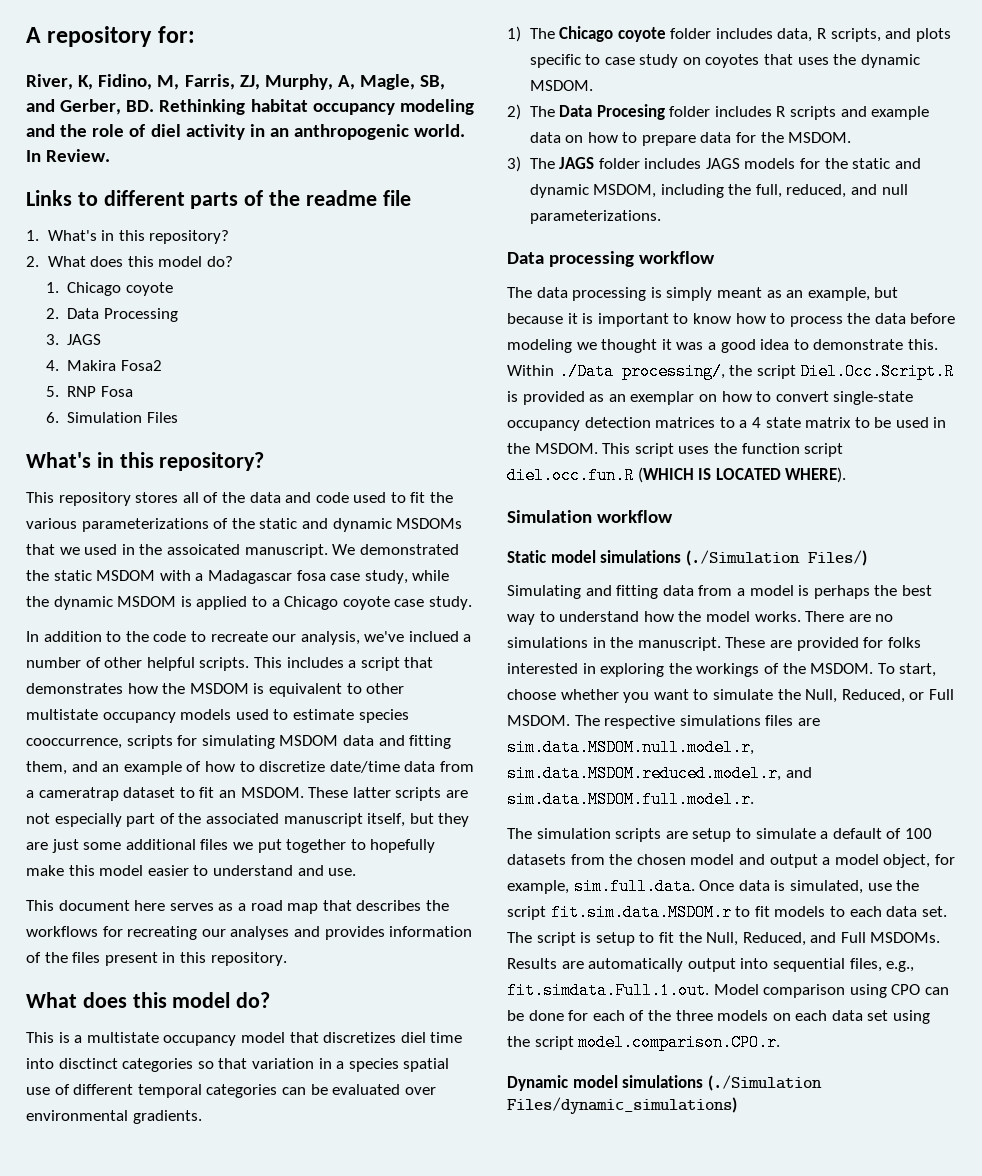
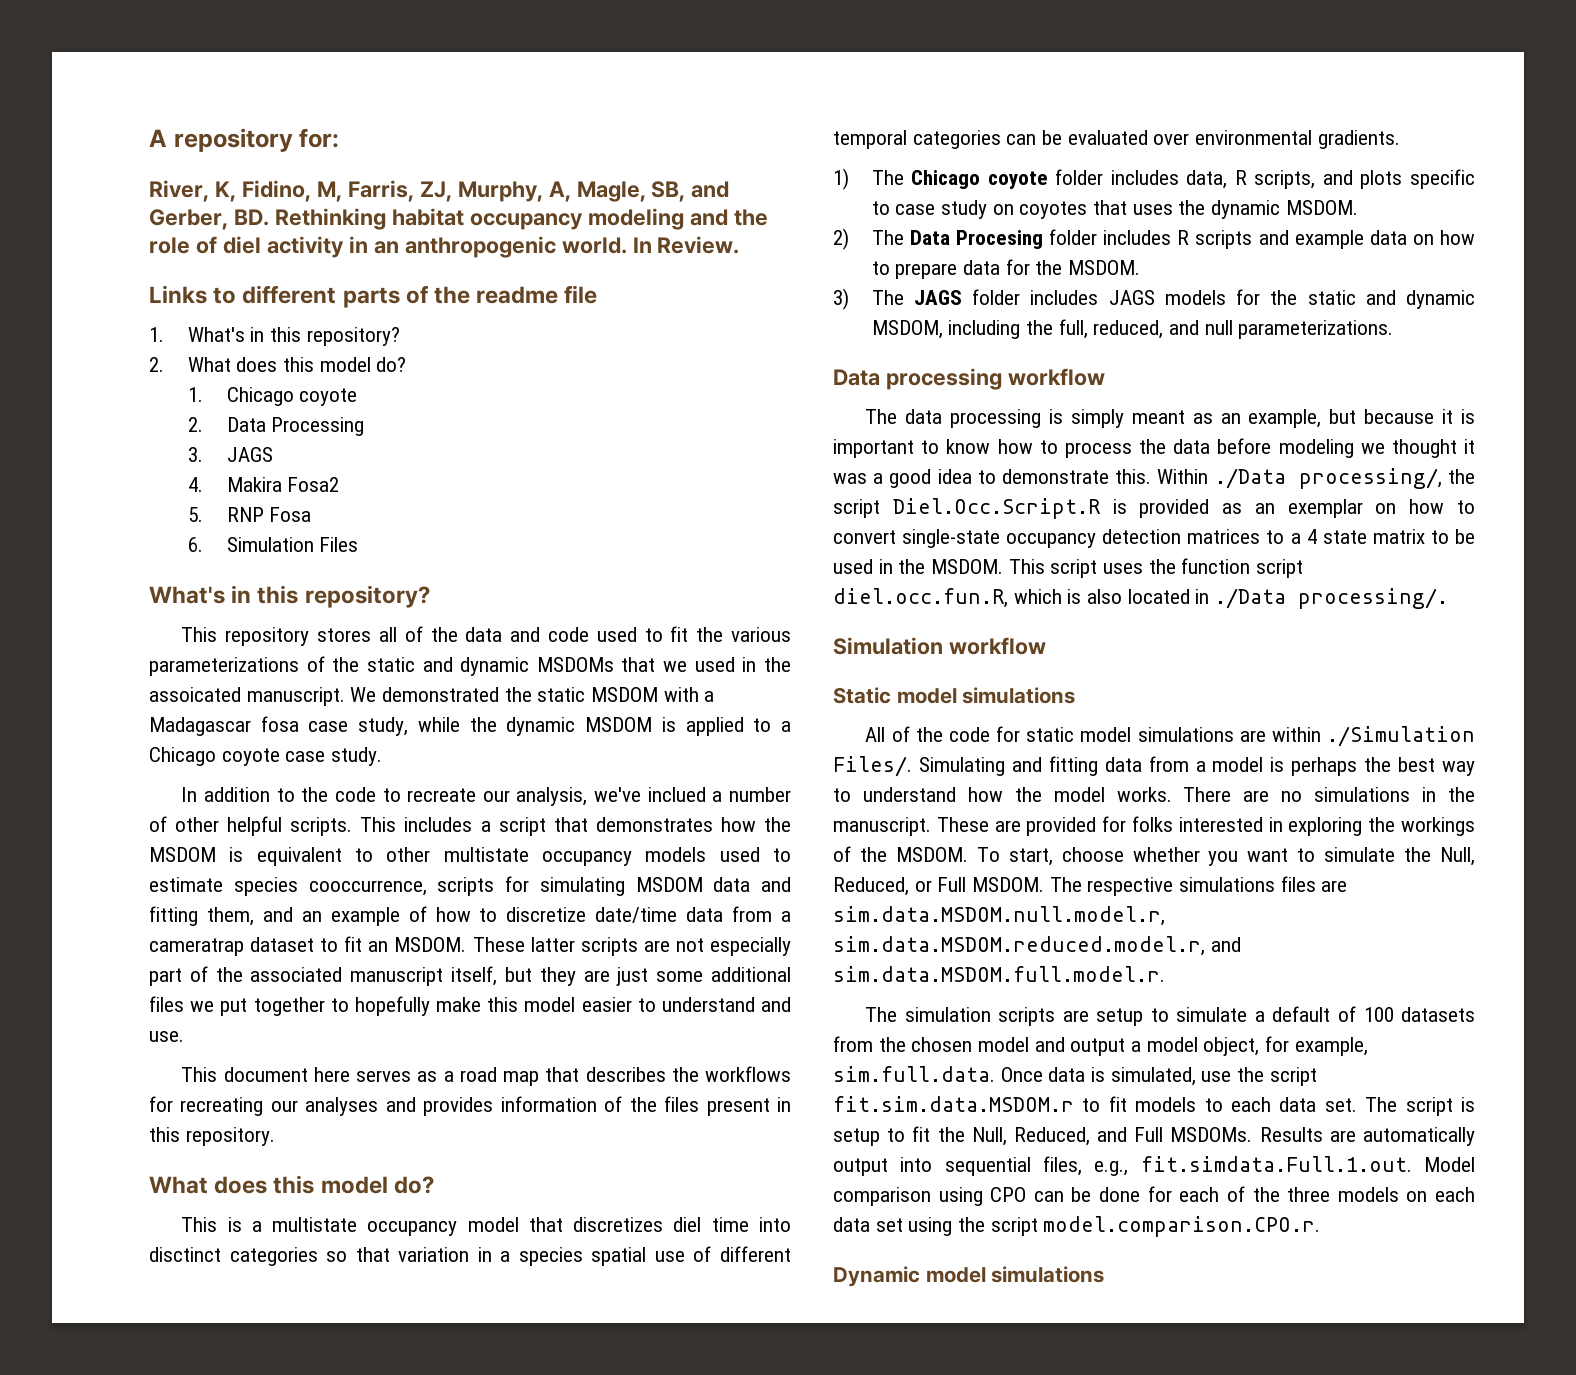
[507,467,847,484] diel.occ.fun.R (WHICH IS LOCATED WHERE). -> [833,588,1449,609] diel.occ.fun.R, which is also located in ./Data processing/.
[685,550,867,566] (./Simulation Files/) // -> [865,726,1475,747] [833,756,912,777] // All of the code for static model simulations are within ./Simulation Files/.
[707,1075,822,1091] [507,1097,737,1114] (./Simulation Files/dynamic_simulations) -> (1105, 1274) none

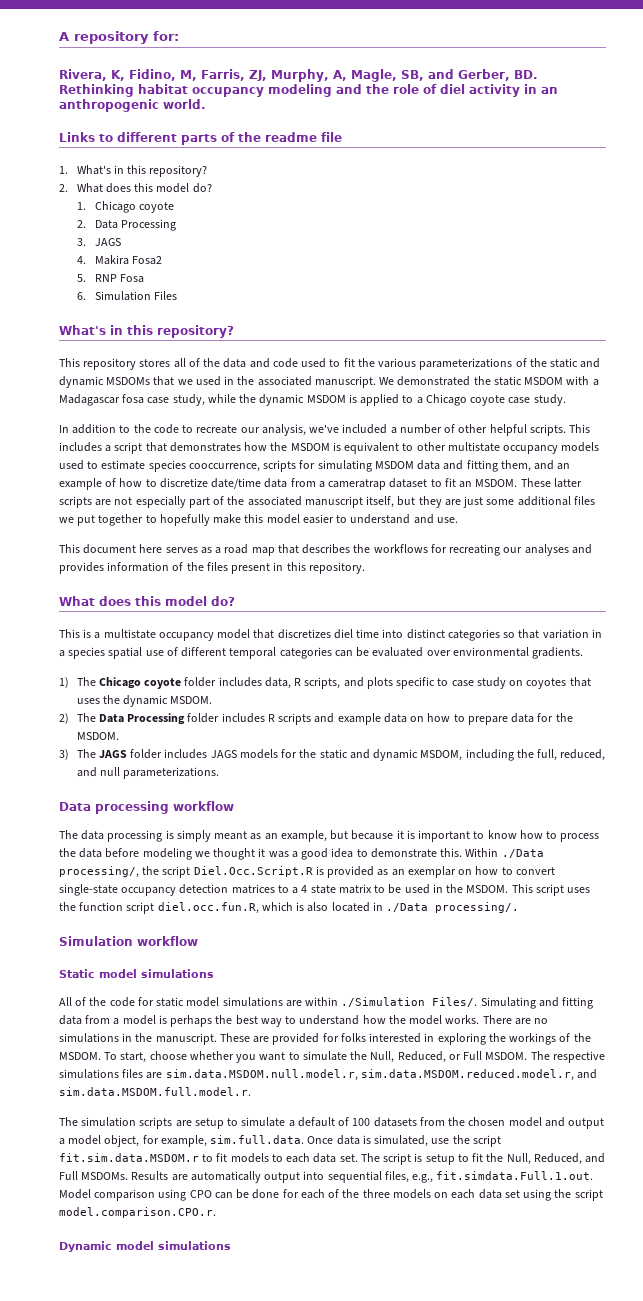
[149,180,209,202] River, -> [59,69,107,81] Rivera,
[632,236,740,254] In Review. -> (206, 104) none
[149,687,241,702] assoicated -> [257,376,312,386] associated
[647,787,706,802] inclued -> [342,424,388,434] included
[149,1247,221,1262] disctinct -> [406,629,445,639] distinct
[956,230,1044,249] Procesing -> [127,713,186,725] Processing

